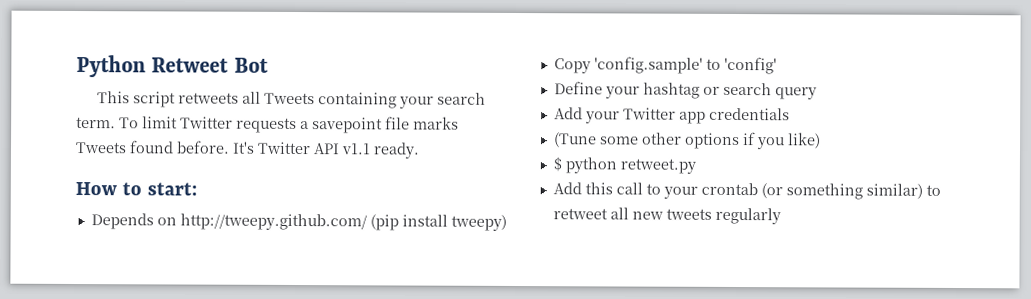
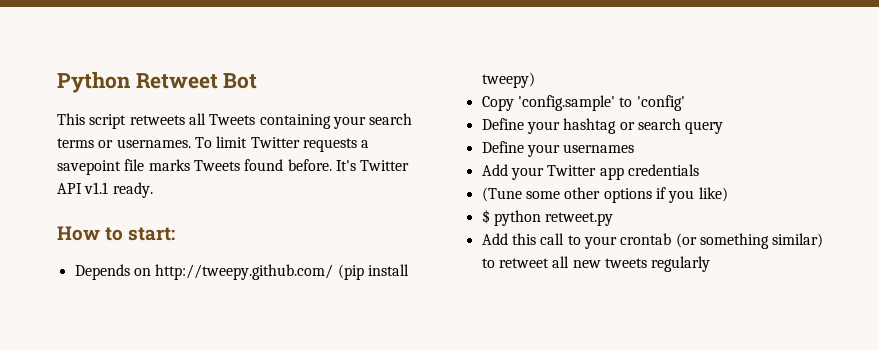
[76,117,116,129] term. -> [57,138,191,148] terms or usernames.
(817, 93) none -> [481,141,635,157] // Define your usernames

